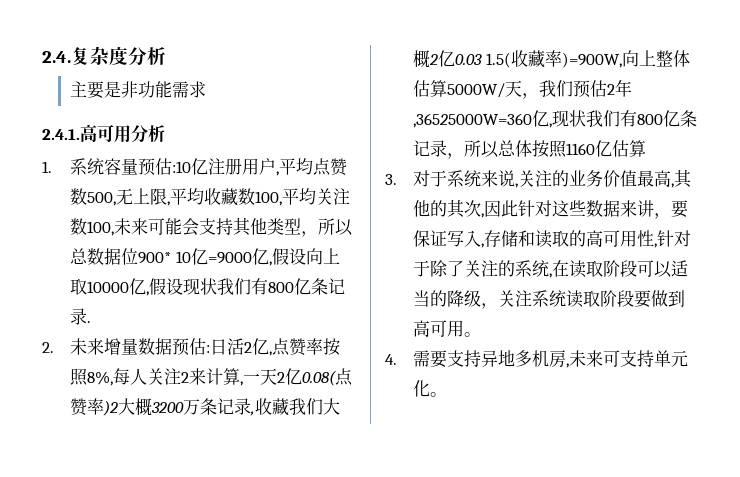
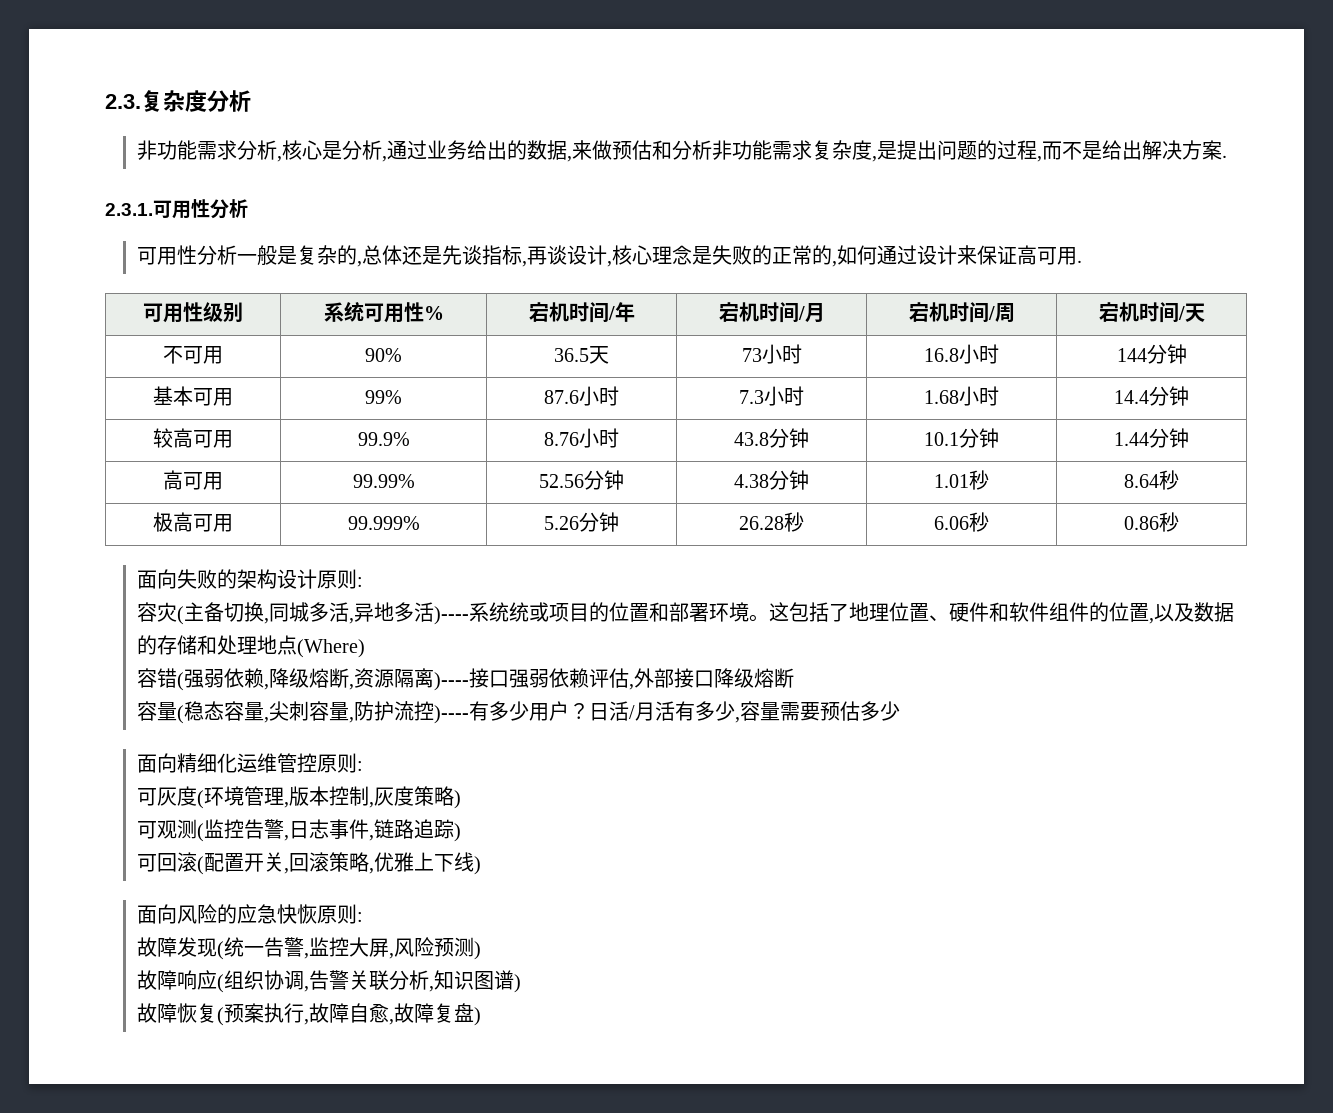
[42,51,71,63] 2.4. -> [105,94,141,109] 2.3.
[69,81,206,99] [42,124,165,143] [42,158,348,176] [69,188,350,206] [69,217,353,237] [69,248,340,266] [69,278,345,296] [69,308,91,325] [42,338,340,356] [69,368,353,386] [69,398,340,416] [412,50,690,68] [412,79,632,99] [412,110,697,128] [412,140,646,159] [385,169,692,188] [412,199,688,219] [412,230,691,248] [412,260,688,278] [412,290,685,309] [412,320,481,337] [385,350,688,368] [412,380,447,397] 主要是非功能需求 // 2.4.1.高可用分析 // 1.系统容量预估:10亿注册用户,平均点赞数500,无上限,平均收藏数100,平均关注数100,未来可能会支持其他类型，所以总数据位900* 10亿=9000亿,假设向上取10000亿,假设现状我们有800亿条记录. // 2.未来增量数据预估:日活2亿,点赞率按照8%,每人关注2来计算,一天2亿0.08(点赞率)2大概3200万条记录,收藏我们大概2亿0.03 1.5(收藏率)=900W,向上整体估算5000W/天，我们预估2年,36525000W=360亿,现状我们有800亿条记录，所以总体按照1160亿估算 // 3.对于系统来说,关注的业务价值最高,其他的其次,因此针对这些数据来讲，要保证写入,存储和读取的高可用性,针对于除了关注的系统,在读取阶段可以适当的降级，关注系统读取阶段要做到高可用。 // 4.需要支持异地多机房,未来可支持单元化。 -> [137,140,1228,162] [105,199,248,219] [137,245,1083,267] [143,302,243,323] [323,301,444,323] [528,302,635,323] [718,302,825,323] [908,302,1015,323] [1098,302,1205,323] [163,346,223,364] [365,348,402,362] [554,346,609,364] [741,344,802,364] [924,344,999,364] [1116,344,1187,364] [153,386,233,406] [365,390,402,404] [544,386,619,406] [739,386,804,406] [924,386,999,406] [1114,386,1189,406] [153,428,233,448] [357,432,410,446] [544,428,619,448] [734,428,809,448] [924,428,999,448] [1114,428,1189,448] [163,470,223,490] [352,474,415,488] [539,470,624,490] [734,470,809,490] [934,470,989,490] [1124,470,1179,490] [153,512,233,532] [347,516,420,530] [544,512,619,532] [739,512,804,532] [934,512,989,532] [1124,512,1179,532] [137,569,364,589] [137,602,1235,625] [137,635,366,658] [137,668,795,691] [137,701,901,724] [137,753,364,773] [137,786,462,809] [137,819,462,842] [137,852,482,875] [137,904,364,924] [137,937,482,960] [137,970,522,993] [137,1003,482,1026] 非功能需求分析,核心是分析,通过业务给出的数据,来做预估和分析非功能需求复杂度,是提出问题的过程,而不是给出解决方案. // 2.3.1.可用性分析 // 可用性分析一般是复杂的,总体还是先谈指标,再谈设计,核心理念是失败的正常的,如何通过设计来保证高可用. // 可用性级别 | 系统可用性% | 宕机时间/年 | 宕机时间/月 | 宕机时间/周 | 宕机时间/天 // 不可用 | 90% | 36.5天 | 73小时 | 16.8小时 | 144分钟 // 基本可用 | 99% | 87.6小时 | 7.3小时 | 1.68小时 | 14.4分钟 // 较高可用 | 99.9% | 8.76小时 | 43.8分钟 | 10.1分钟 | 1.44分钟 // 高可用 | 99.99% | 52.56分钟 | 4.38分钟 | 1.01秒 | 8.64秒 // 极高可用 | 99.999% | 5.26分钟 | 26.28秒 | 6.06秒 | 0.86秒 // 面向失败的架构设计原则: // 容灾(主备切换,同城多活,异地多活)----系统统或项目的位置和部署环境。这包括了地理位置、硬件和软件组件的位置,以及数据的存储和处理地点(Where) // 容错(强弱依赖,降级熔断,资源隔离)----接口强弱依赖评估,外部接口降级熔断 // 容量(稳态容量,尖刺容量,防护流控)----有多少用户？日活/月活有多少,容量需要预估多少 // 面向精细化运维管控原则: // 可灰度(环境管理,版本控制,灰度策略) // 可观测(监控告警,日志事件,链路追踪) // 可回滚(配置开关,回滚策略,优雅上下线) // 面向风险的应急快恢原则: // 故障发现(统一告警,监控大屏,风险预测) // 故障响应(组织协调,告警关联分析,知识图谱) // 故障恢复(预案执行,故障自愈,故障复盘)

